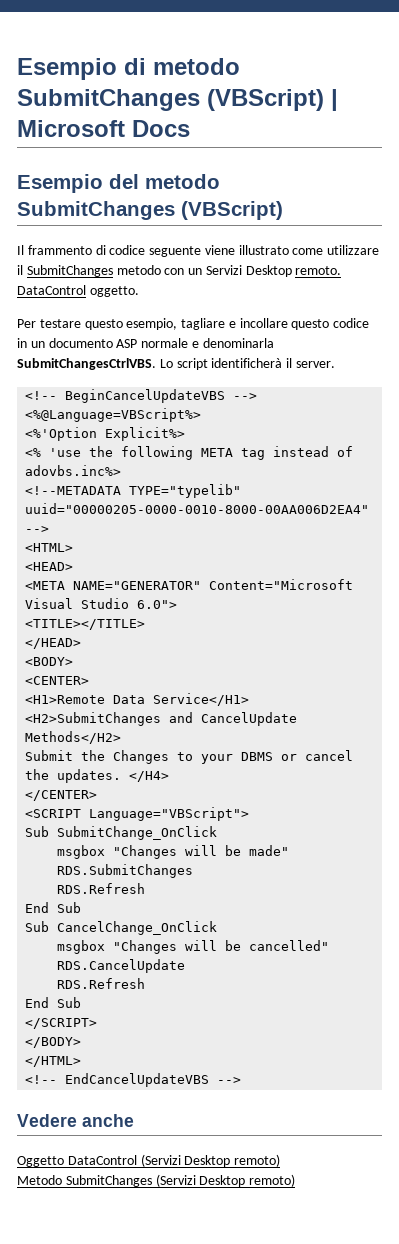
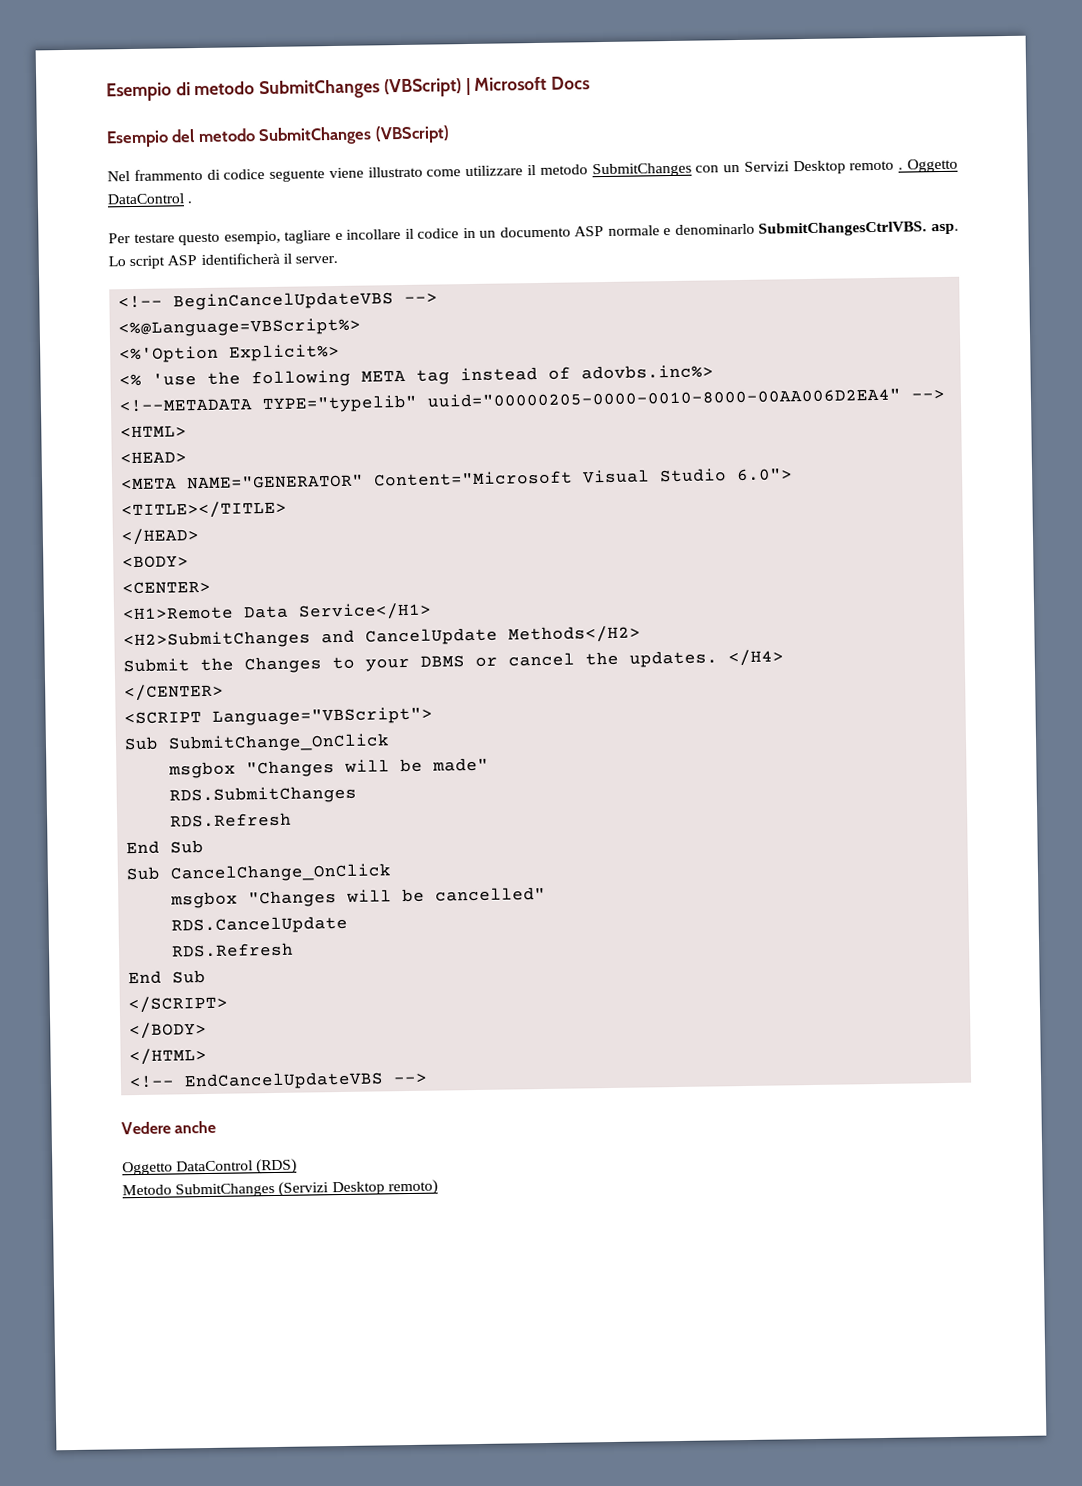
[17,245,24,255] Il -> [107,171,130,182] Nel
[26,265,161,277] SubmitChanges metodo -> [539,162,692,178] metodo SubmitChanges
[295,266,342,275] [17,285,139,297] remoto. DataControl oggetto. -> [849,158,959,173] [107,193,193,205] remoto . Oggetto DataControl .
[291,319,330,330] questo -> [404,228,414,239] il
[202,338,274,348] [17,358,156,370] denominarla SubmitChangesCtrlVBS. -> [674,221,959,237] denominarlo SubmitChangesCtrlVBS. asp.
(208, 364) none -> [167,255,198,266] ASP
[140,1154,281,1167] (Servizi Desktop remoto) -> [256,1158,298,1175] (RDS)

